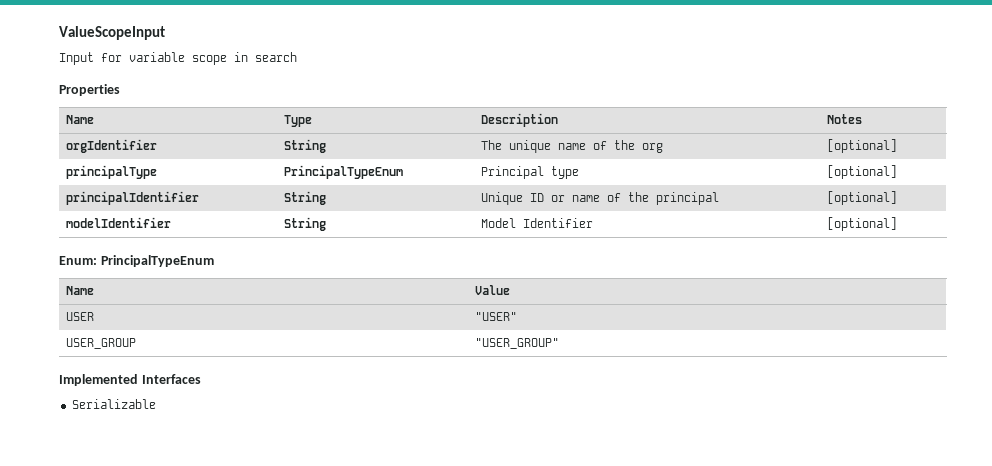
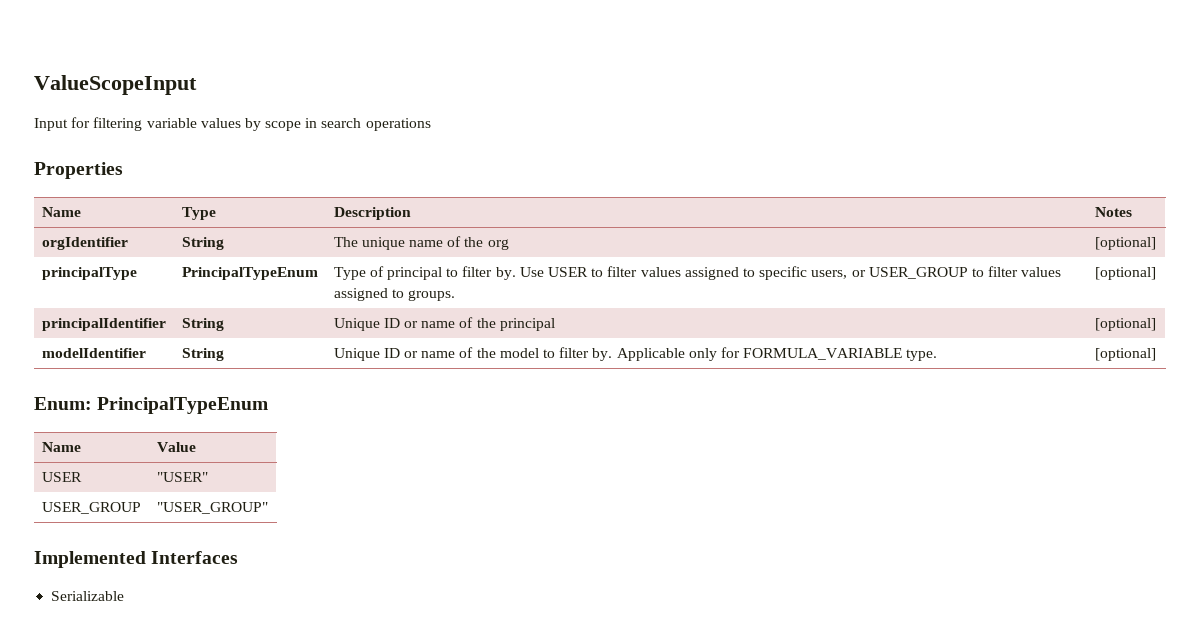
[129,52,185,62] variable -> [93,117,261,131] filtering variable values by
(297, 57) none -> [365,118,431,131] operations
[480,166,579,179] Principal type -> [333,266,1062,280] [333,288,456,301] Type of principal to filter by. Use USER to filter values assigned to specific users, or USER_GROUP to filter values assigned to groups.
[480,218,593,228] Model Identifier -> [333,347,938,361] Unique ID or name of the model to filter by. Applicable only for FORMULA_VARIABLE type.

